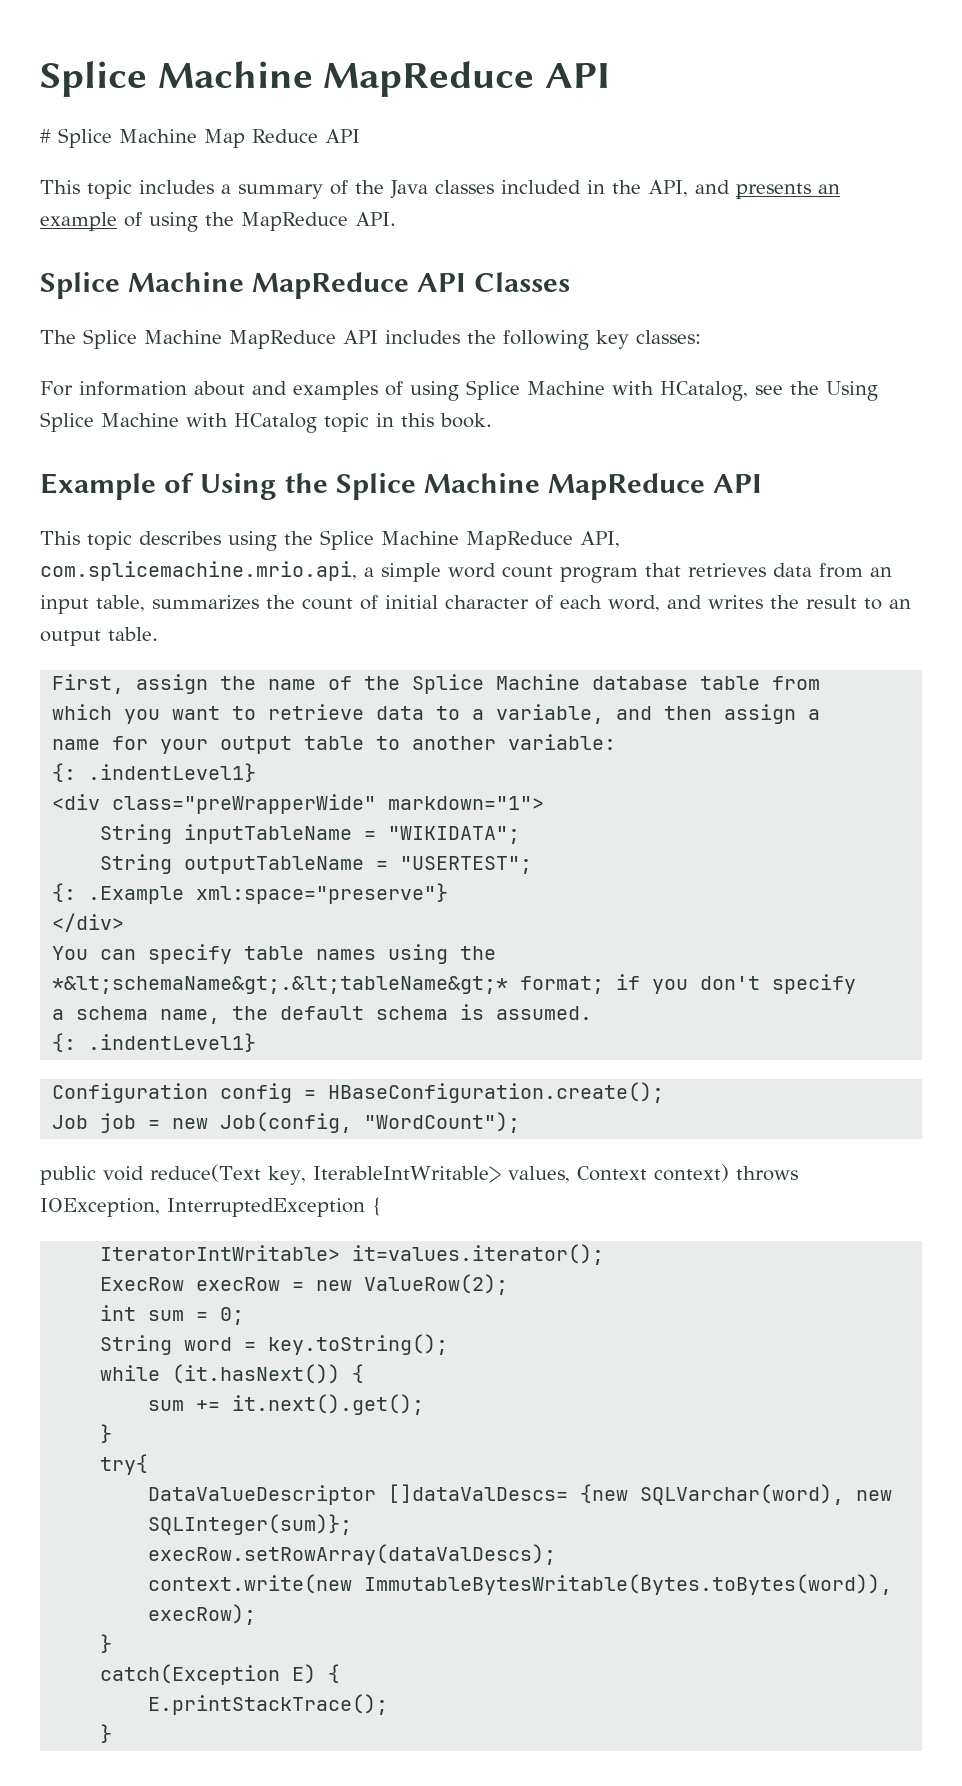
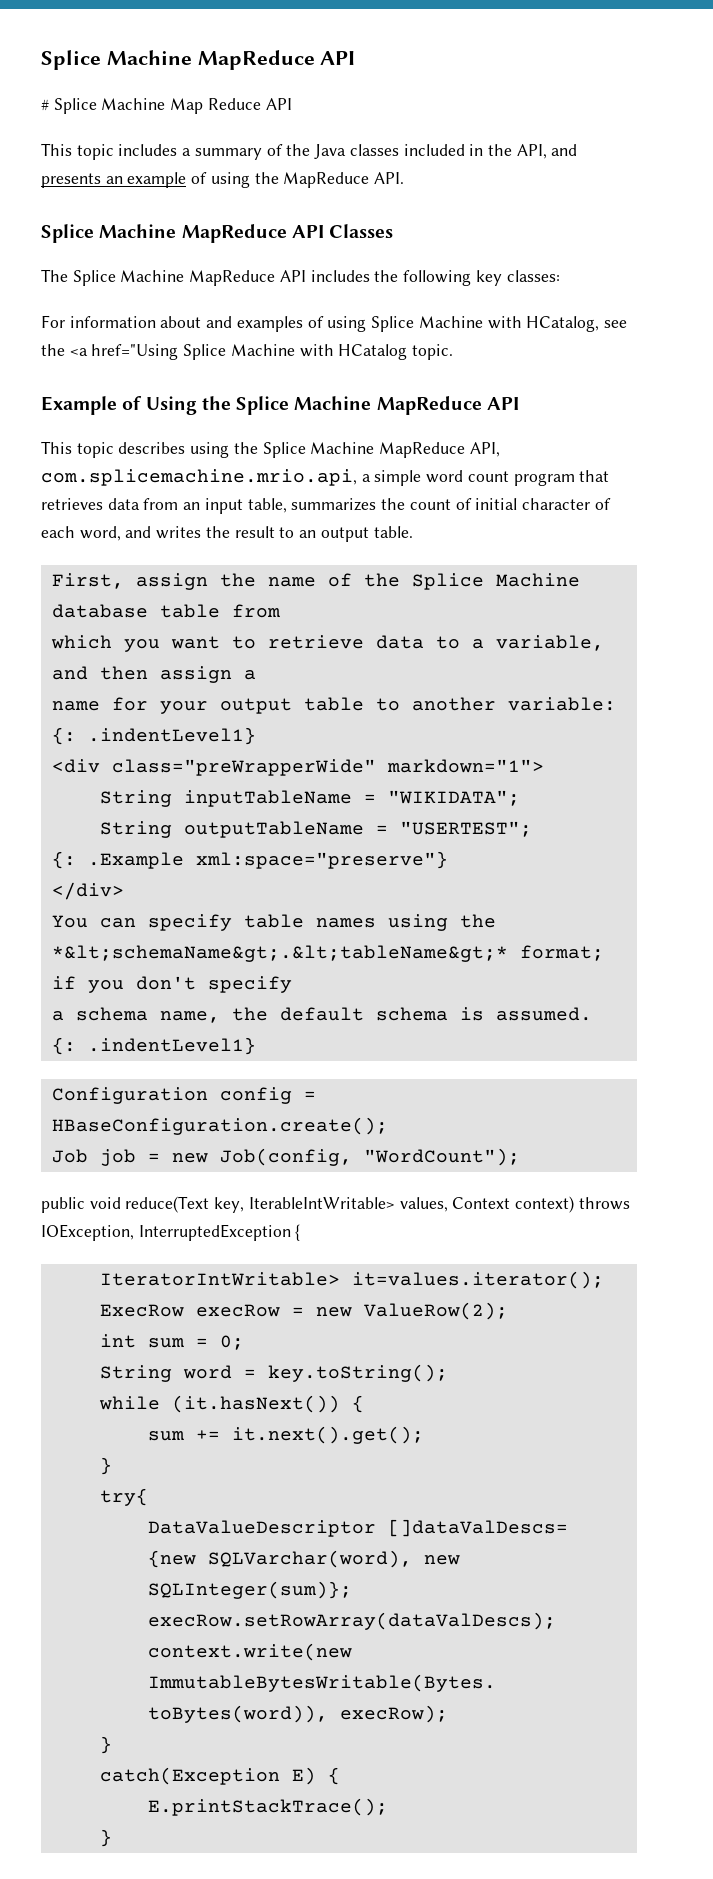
[826,381,878,401] Using -> [69,344,179,360] <a href="Using
[324,413,492,432] topic in this book. -> [412,344,454,360] topic.

